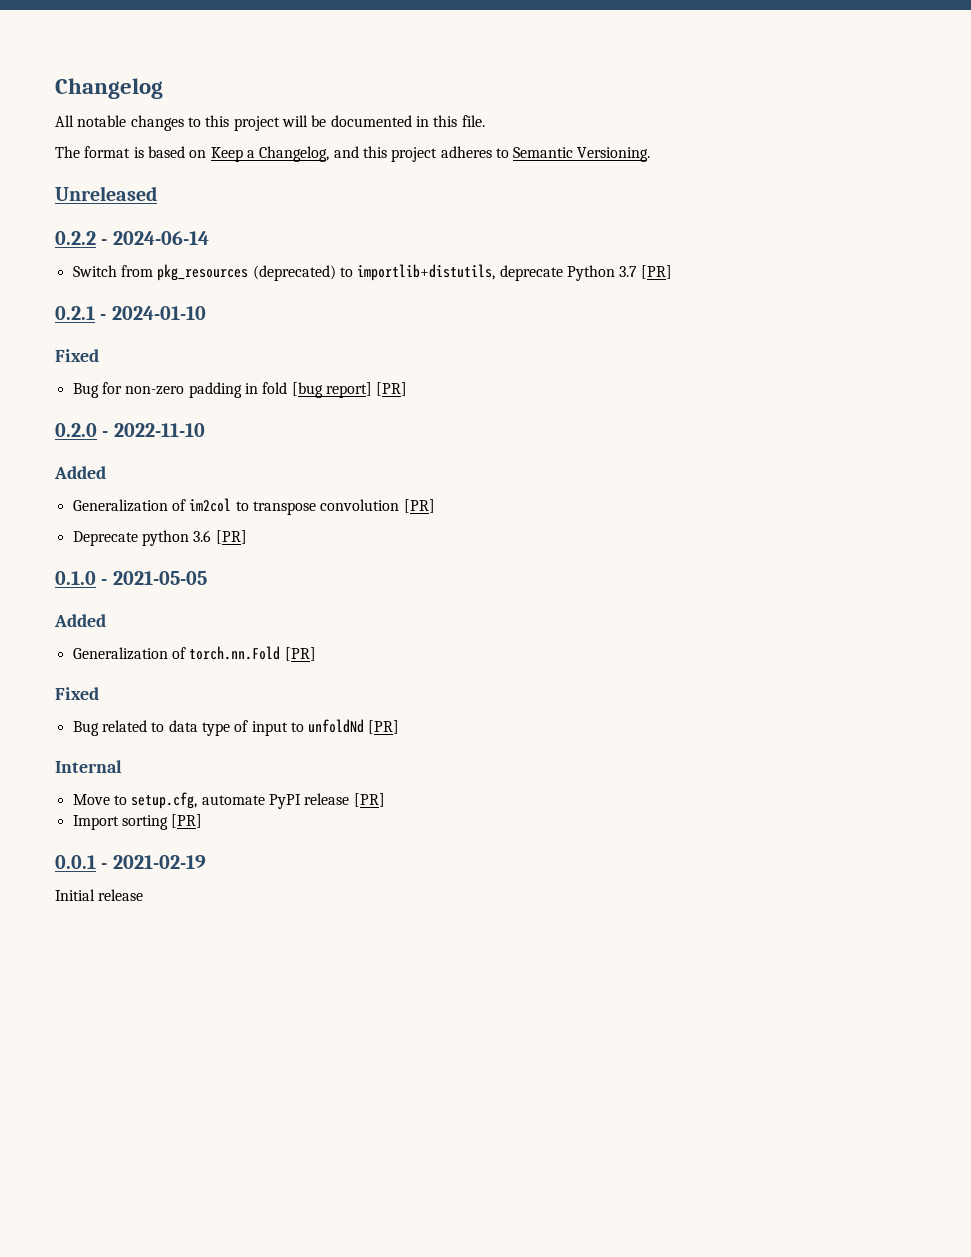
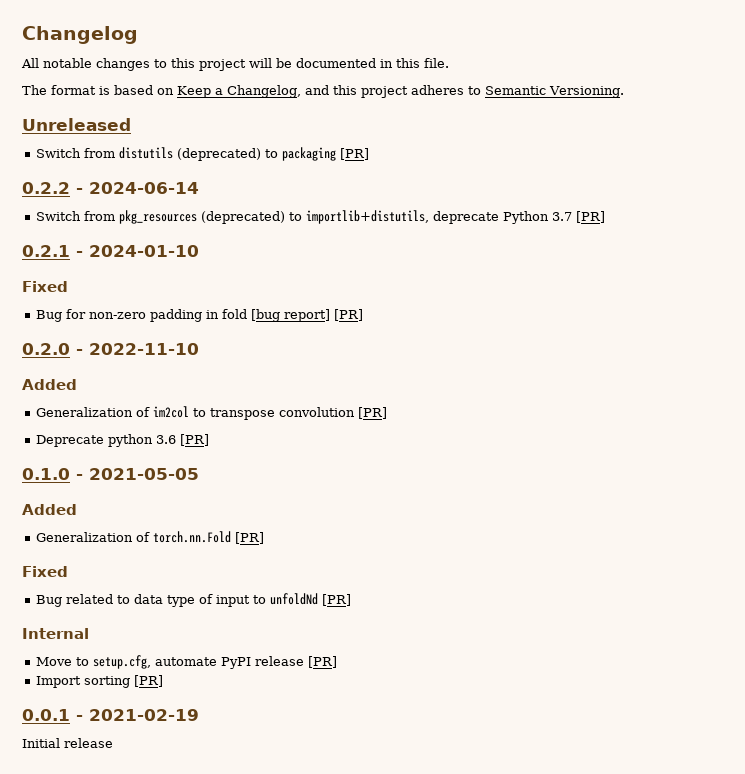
(157, 193) none -> [36,147,370,161] // Switch from distutils (deprecated) to packaging [PR]

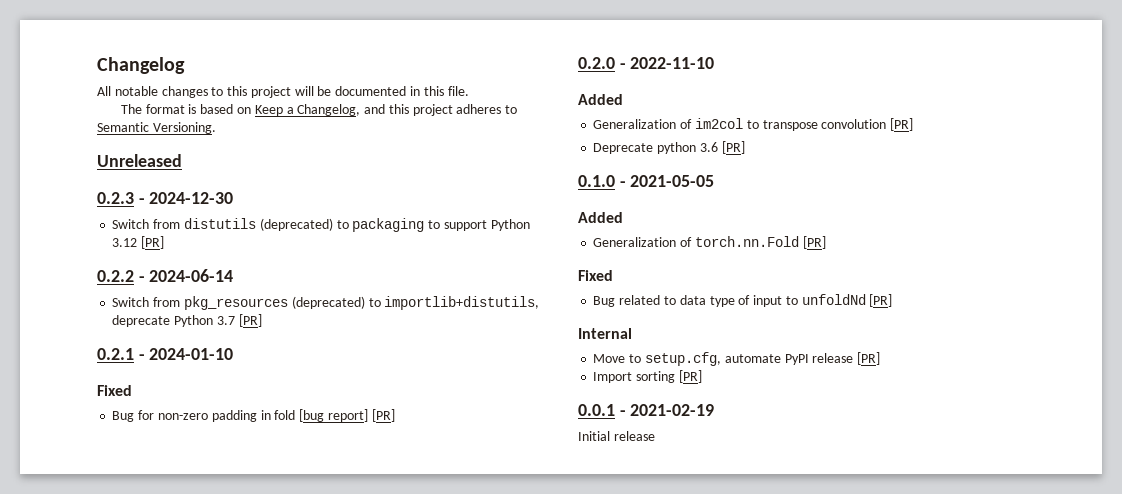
(131, 124) none -> [97,192,234,204] // 0.2.3 - 2024-12-30
(337, 154) none -> [428,219,530,231] [112,238,138,247] to support Python 3.12

